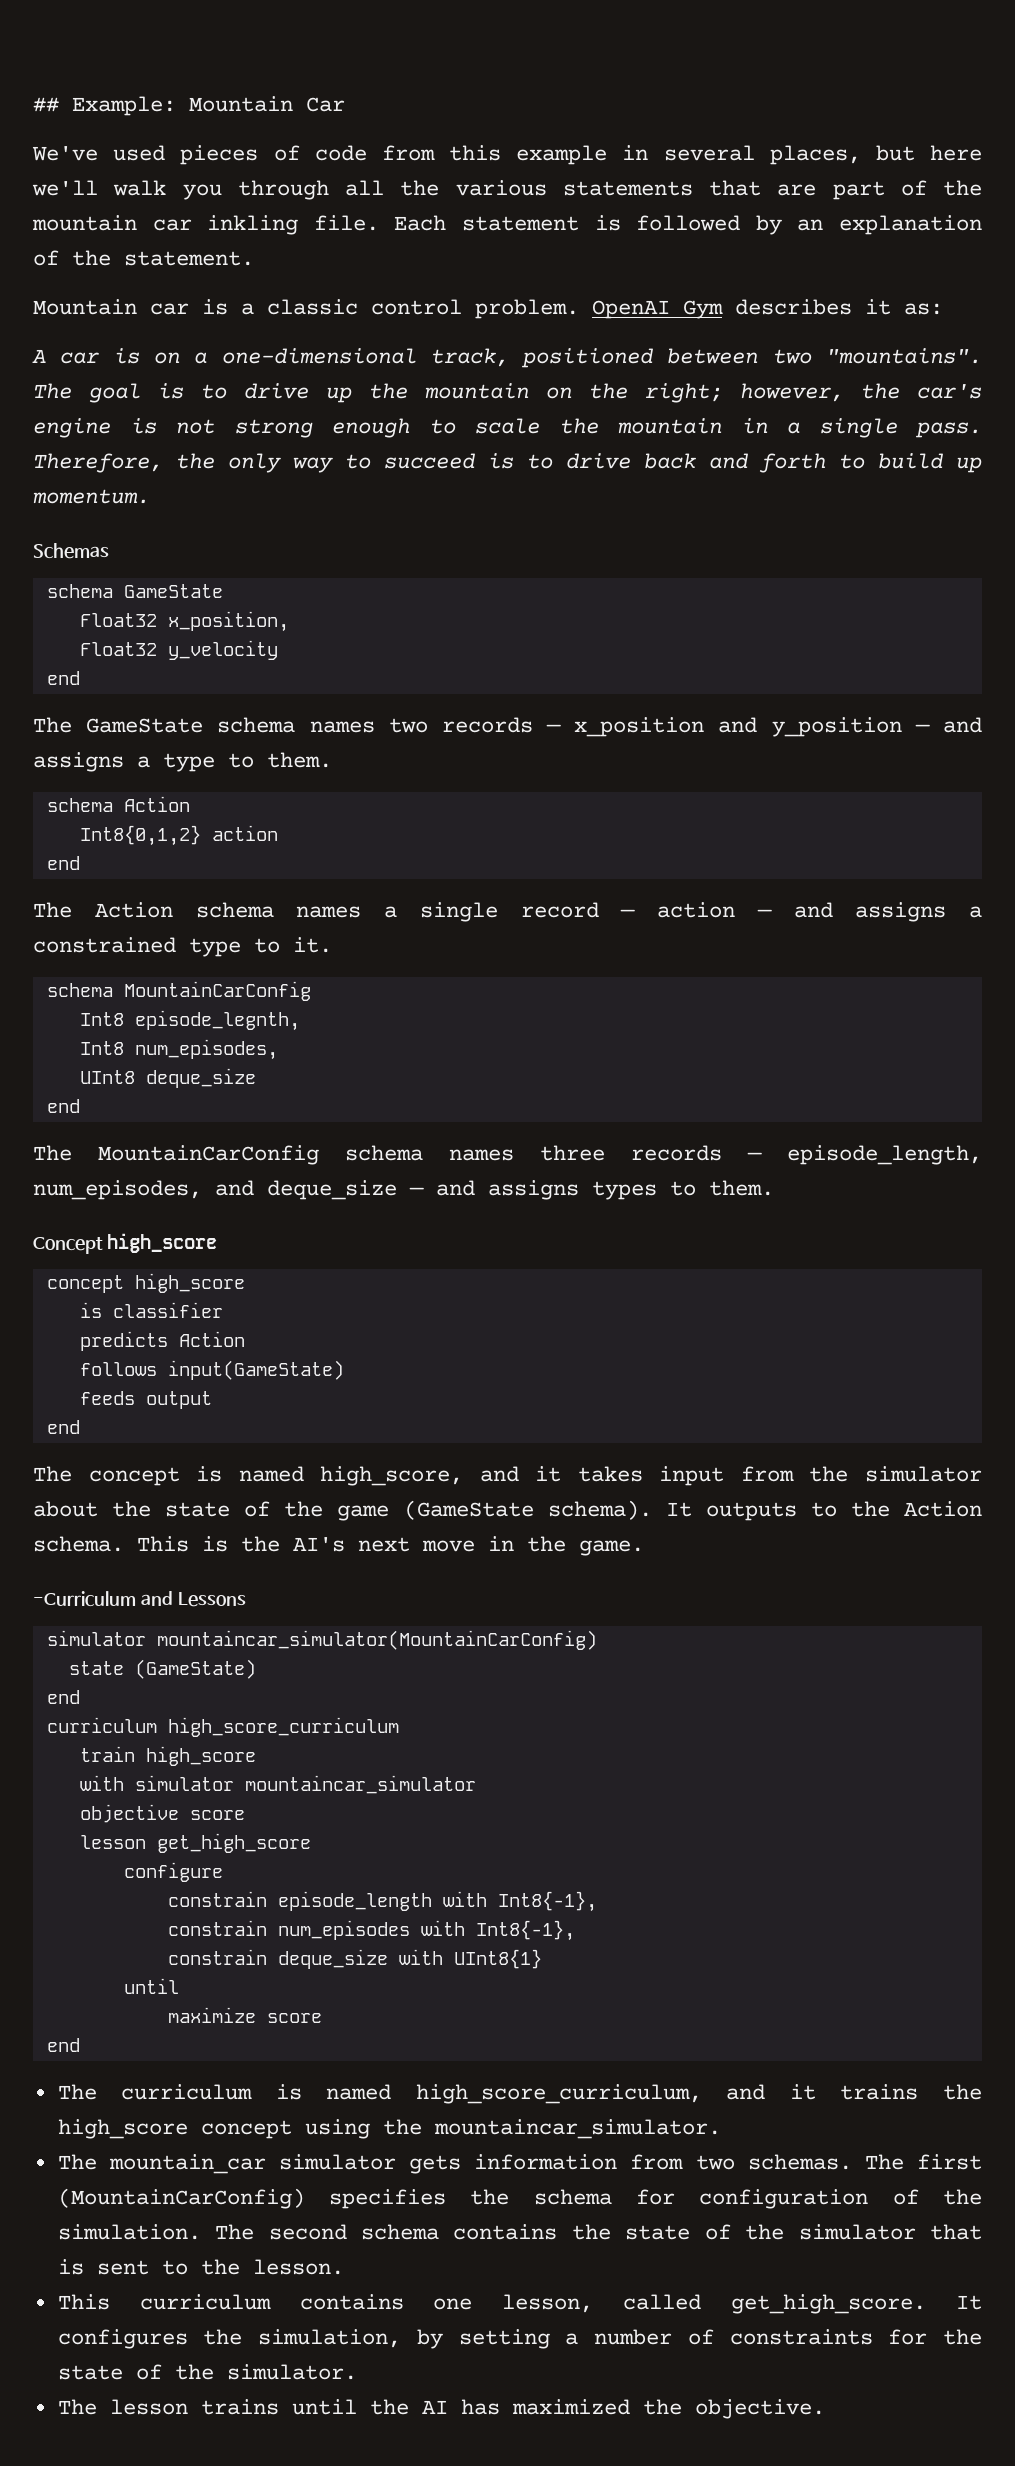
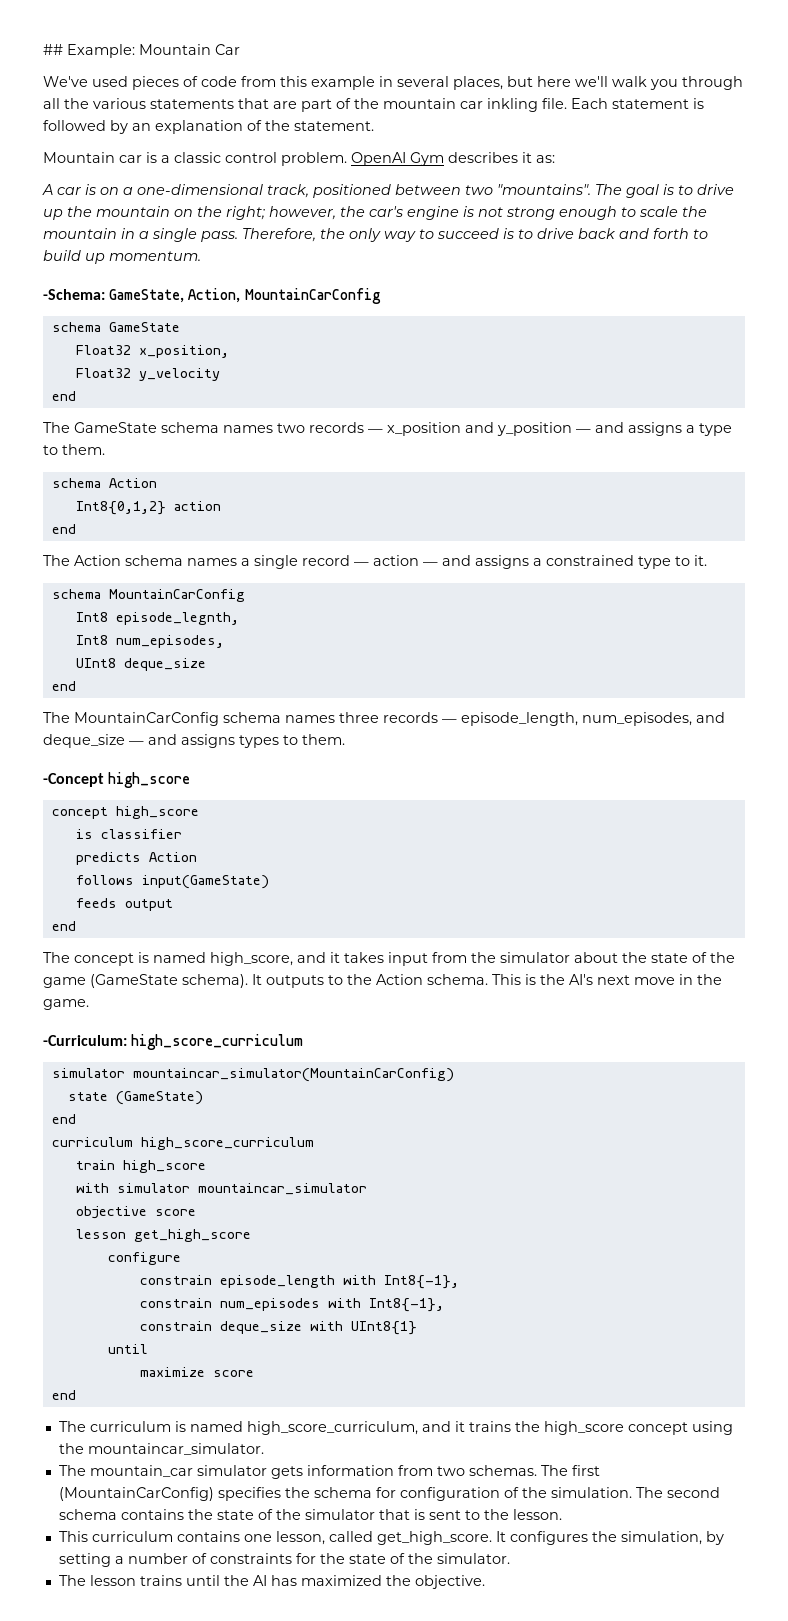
[33,543,109,559] Schemas -> [43,288,381,304] -Schema: GameState, Action, MountainCarConfig
[33,1237,103,1254] Concept -> [43,773,104,787] -Concept
[33,1591,246,1607] -Curriculum and Lessons -> [43,1034,304,1050] -Curriculum: high_score_curriculum

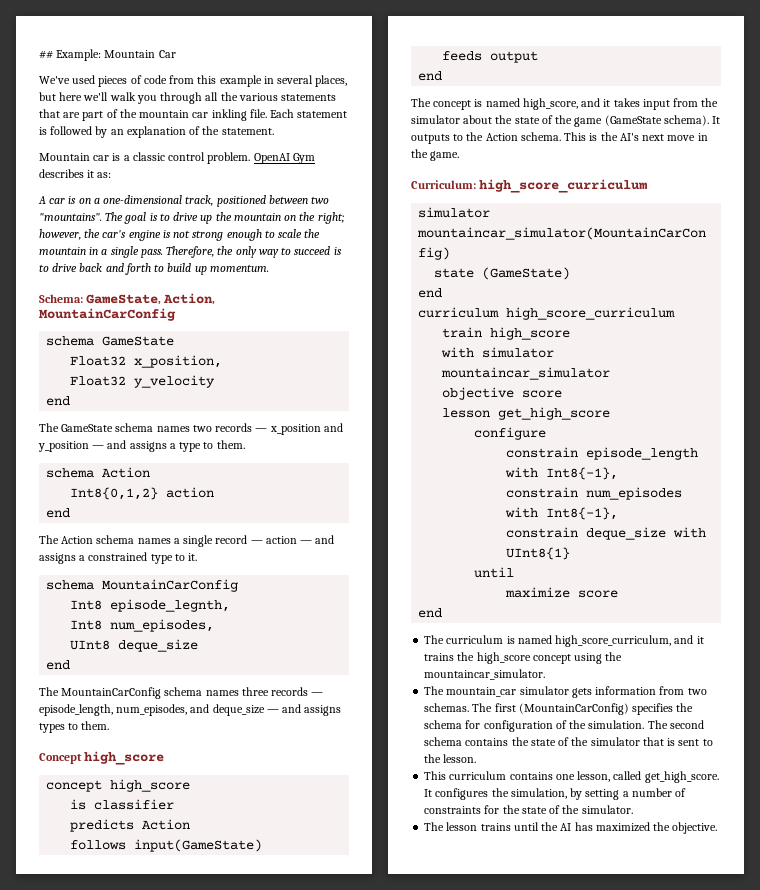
[43,289,105,300] -Schema: -> [39,294,83,303] Schema:
[43,773,104,787] -Concept -> [39,753,82,764] Concept
[43,1035,127,1046] -Curriculum: -> [411,180,476,189] Curriculum:

